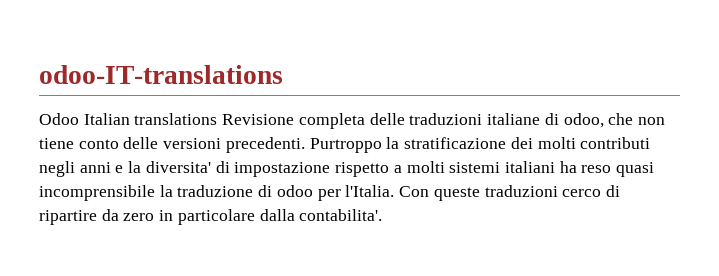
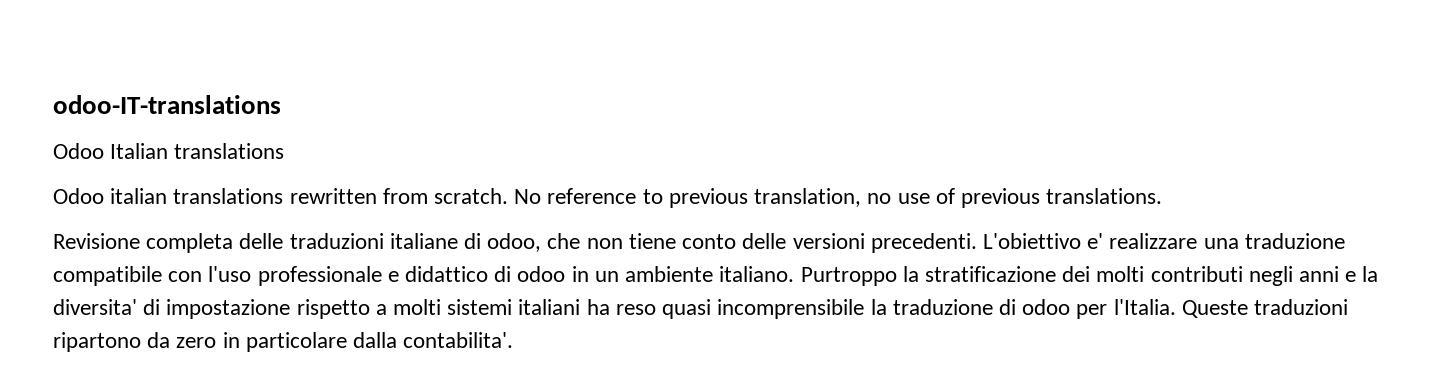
(218, 119) none -> [53,188,1163,208] // Odoo italian translations rewritten from scratch. No reference to previous translation, no use of previous translations. //
(305, 145) none -> [982,233,1345,249] [53,266,795,286] L'obiettivo e' realizzare una traduzione compatibile con l'uso professionale e didattico di odoo in un ambiente italiano.
[399,185,620,201] [39,210,97,225] Con queste traduzioni cerco di ripartire -> [1181,299,1348,318] [53,332,141,352] Queste traduzioni ripartono

